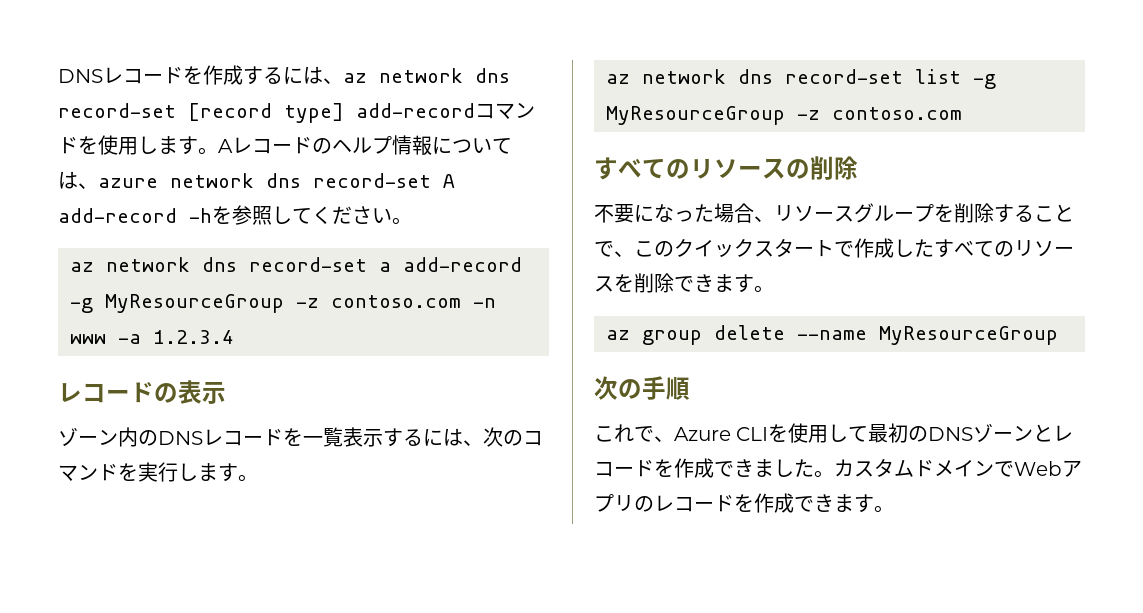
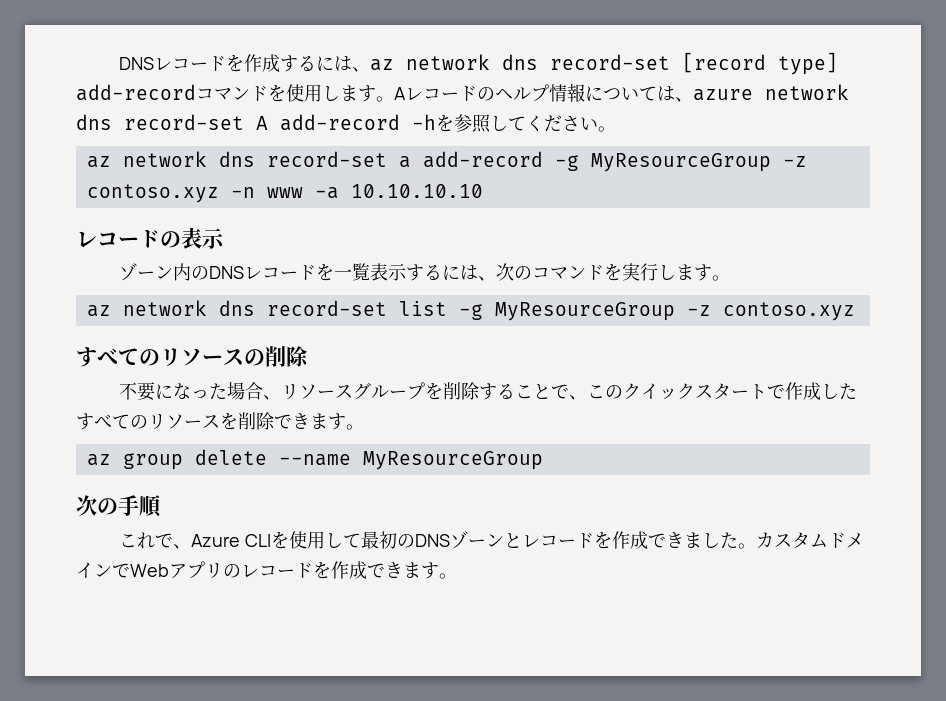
[331,295,461,308] contoso.com -> [86,184,219,203] contoso.xyz
[153,330,234,344] 1.2.3.4 -> [350,184,483,198] 10.10.10.10
[832,107,962,120] contoso.com -> [722,302,855,321] contoso.xyz

